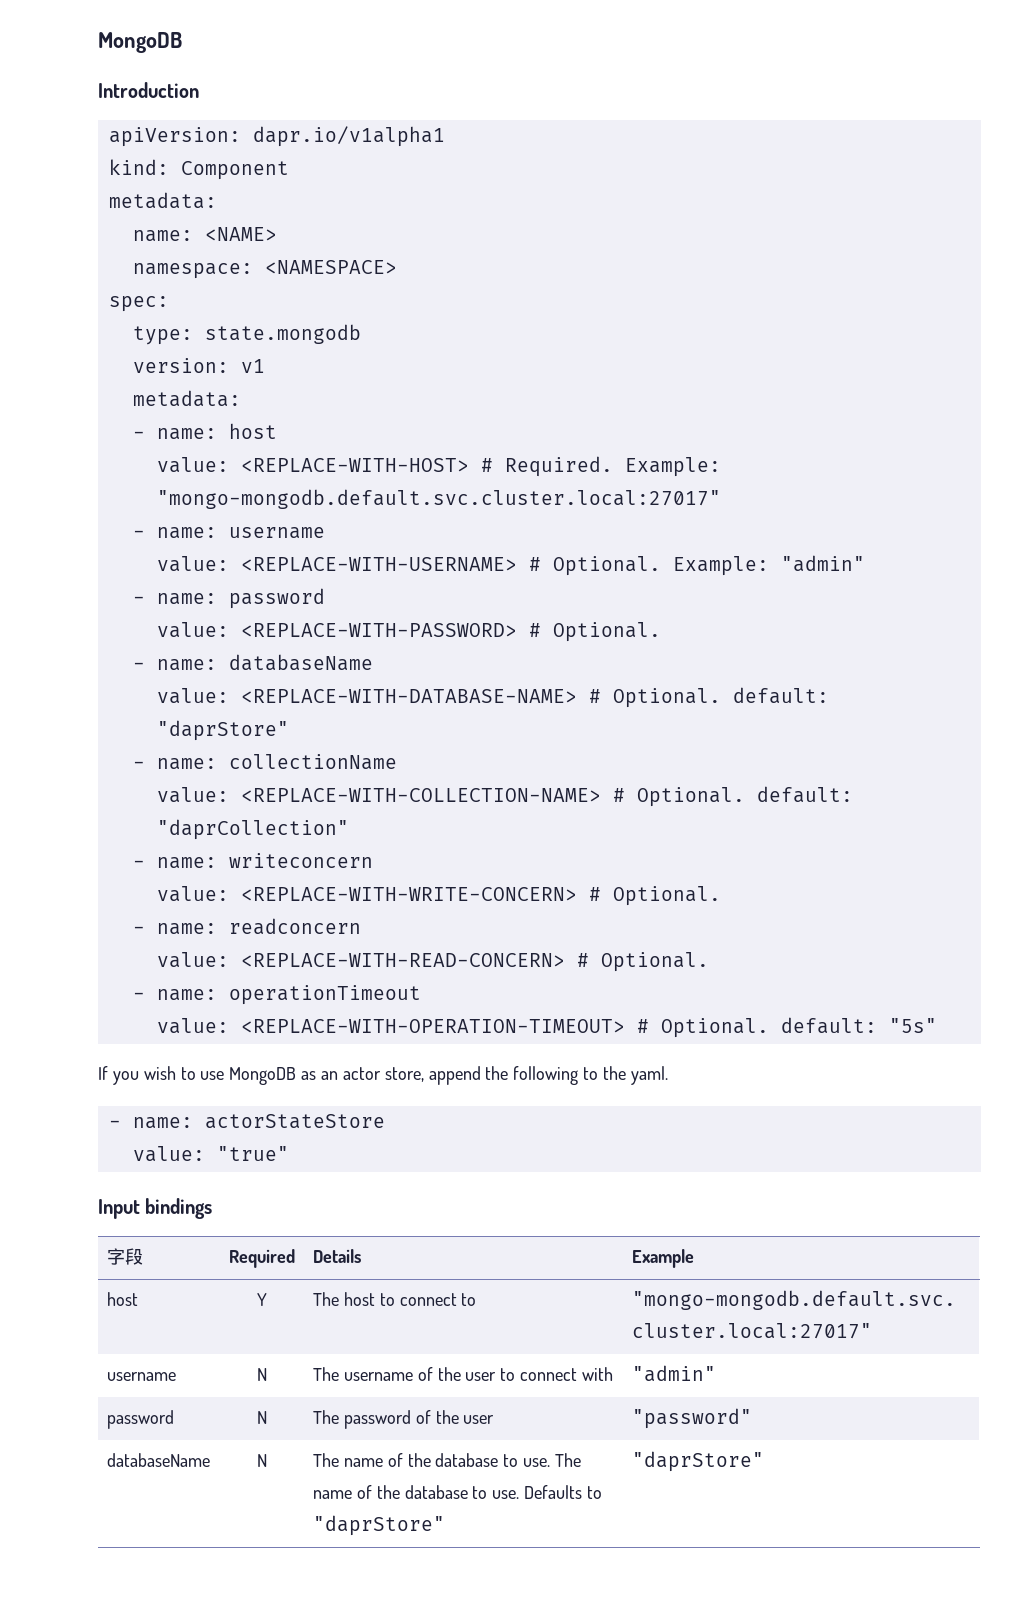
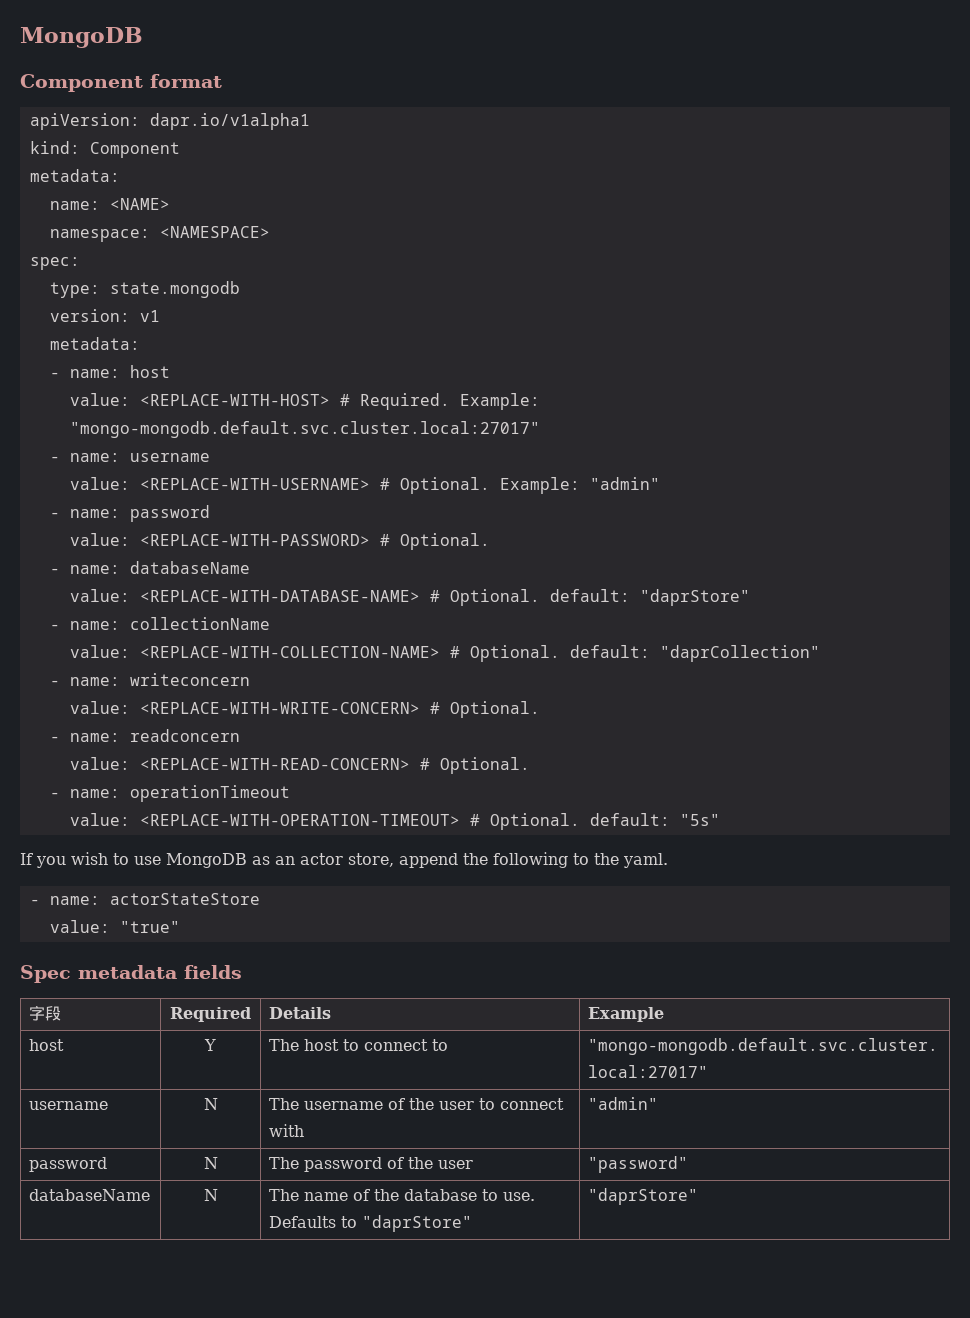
[98,82,199,98] Introduction -> [20,74,222,92] Component format
[98,1198,213,1219] Input bindings -> [20,965,242,983] Spec metadata fields
[554,1453,581,1467] [312,1485,520,1499] The name of the database to use. -> (536, 1196) none

